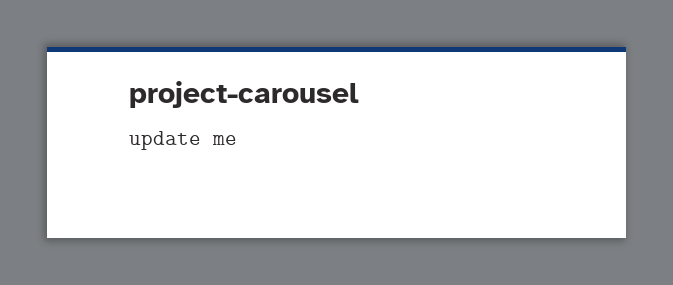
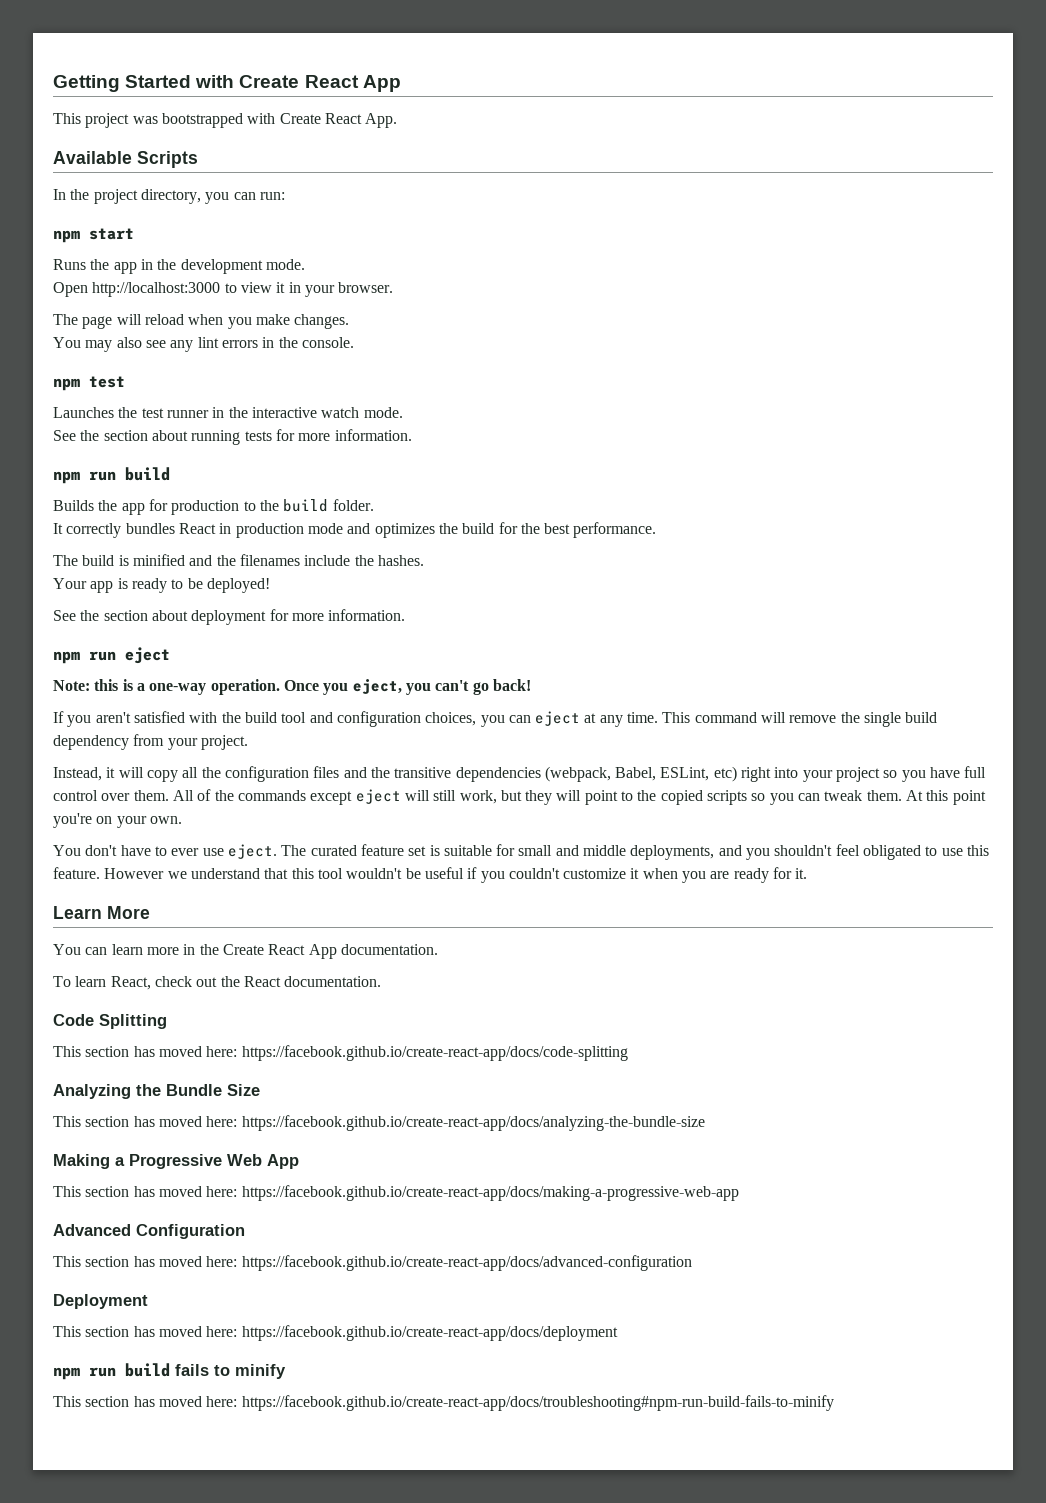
[129,81,359,108] [129,131,237,150] project-carousel // update me -> [53,75,401,92] [53,113,398,128] [53,151,198,168] [53,189,285,204] [53,228,134,243] [53,259,305,274] [53,282,394,297] [53,314,350,329] [53,337,354,352] [53,376,125,391] [53,407,403,418] [53,429,412,445] [53,467,170,484] [53,499,374,515] [53,522,657,538] [53,554,424,566] [53,578,270,593] [53,609,406,625] [53,647,170,664] [53,679,531,695] [53,711,938,727] [53,734,248,750] [53,766,987,782] [53,789,986,805] [53,813,182,828] [53,844,990,860] [53,867,808,883] [53,906,150,919] [53,944,438,959] [53,976,382,990] [53,1014,167,1029] [53,1045,628,1061] [53,1084,260,1099] [53,1115,705,1131] [53,1154,299,1169] [53,1185,739,1201] [53,1224,245,1239] [53,1255,692,1271] [53,1294,148,1309] [53,1325,618,1341] [53,1363,286,1380] [53,1395,834,1411] Getting Started with Create React App // This project was bootstrapped with Create React App. // Available Scripts // In the project directory, you can run: // npm start // Runs the app in the development mode. // Open http://localhost:3000 to view it in your browser. // The page will reload when you make changes. // You may also see any lint errors in the console. // npm test // Launches the test runner in the interactive watch mode. // See the section about running tests for more information. // npm run build // Builds the app for production to the build folder. // It correctly bundles React in production mode and optimizes the build for the best performance. // The build is minified and the filenames include the hashes. // Your app is ready to be deployed! // See the section about deployment for more information. // npm run eject // Note: this is a one-way operation. Once you eject, you can't go back! // If you aren't satisfied with the build tool and configuration choices, you can eject at any time. This command will remove the single build dependency from your project. // Instead, it will copy all the configuration files and the transitive dependencies (webpack, Babel, ESLint, etc) right into your project so you have full control over them. All of the commands except eject will still work, but they will point to the copied scripts so you can tweak them. At this point you're on your own. // You don't have to ever use eject. The curated feature set is suitable for small and middle deployments, and you shouldn't feel obligated to use this feature. However we understand that this tool wouldn't be useful if you couldn't customize it when you are ready for it. // Learn More // You can learn more in the Create React App documentation. // To learn React, check out the React documentation. // Code Splitting // This section has moved here: https://facebook.github.io/create-react-app/docs/code-splitting // Analyzing the Bundle Size // This section has moved here: https://facebook.github.io/create-react-app/docs/analyzing-the-bundle-size // Making a Progressive Web App // This section has moved here: https://facebook.github.io/create-react-app/docs/making-a-progressive-web-app // Advanced Configuration // This section has moved here: https://facebook.github.io/create-react-app/docs/advanced-configuration // Deployment // This section has moved here: https://facebook.github.io/create-react-app/docs/deployment // npm run build fails to minify // This section has moved here: https://facebook.github.io/create-react-app/docs/troubleshooting#npm-run-build-fails-to-minify

